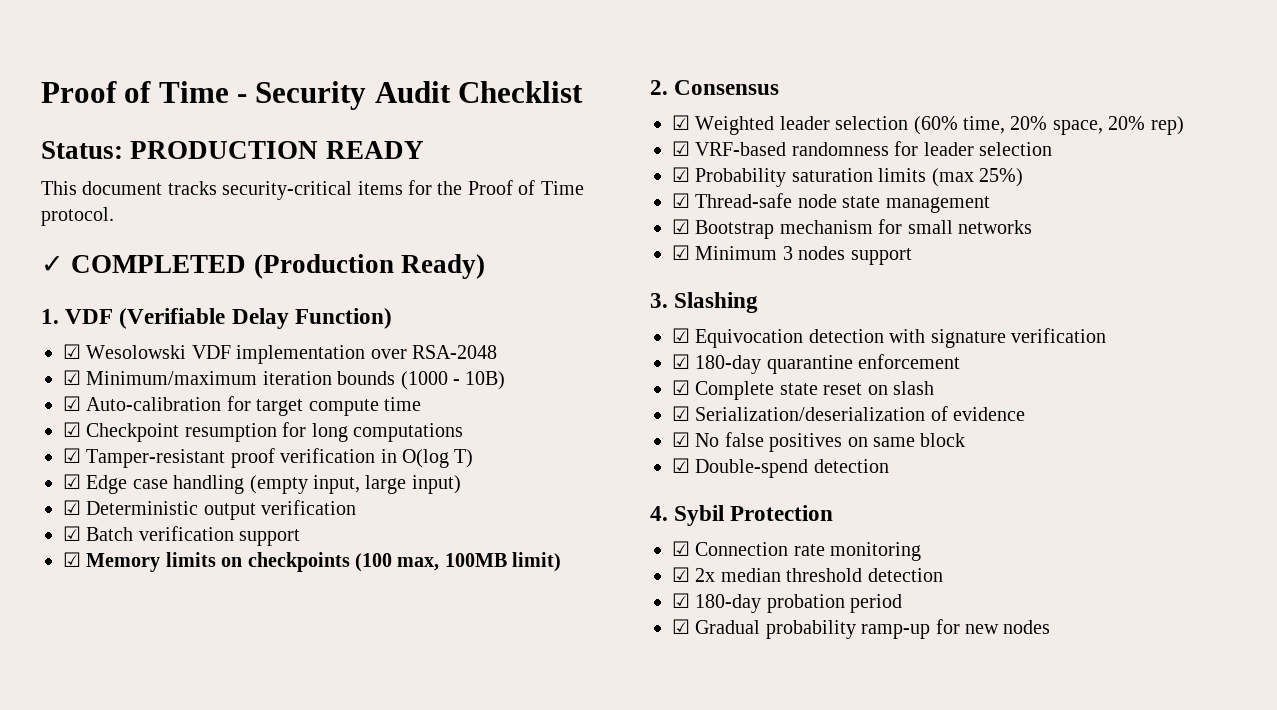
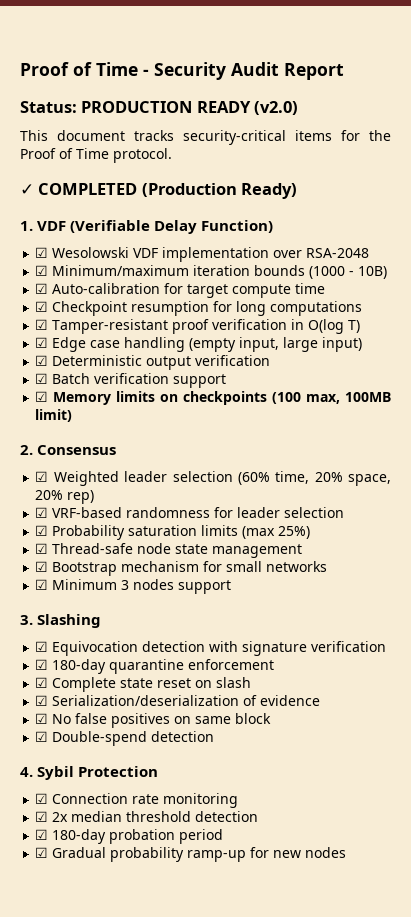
[458,81,584,103] Checklist -> [284,63,344,80] Report
(424, 150) none -> [254,101,299,115] (v2.0)

